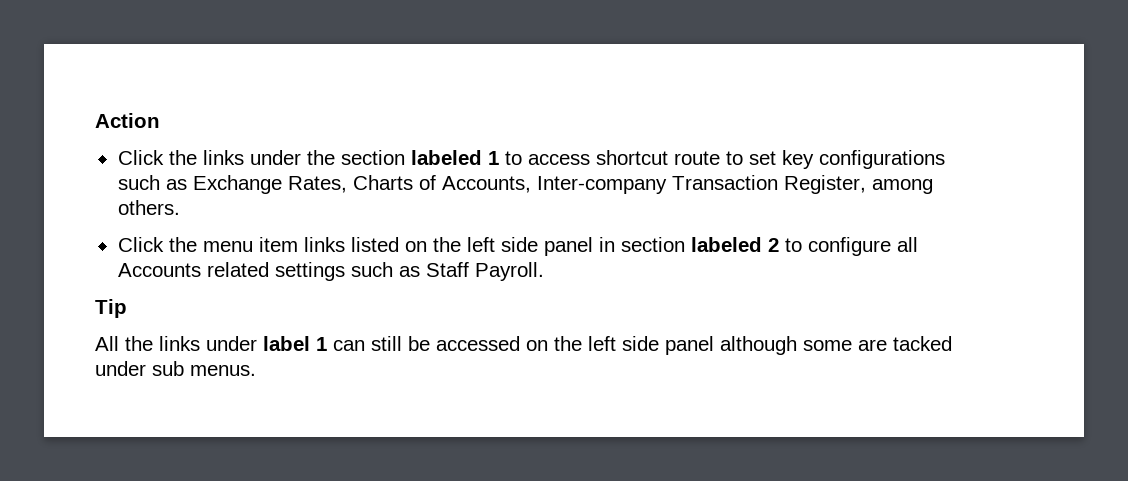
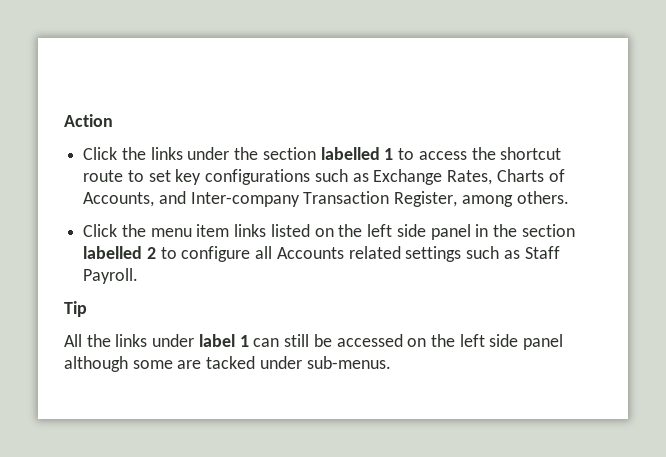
[410,150,482,165] labeled -> [320,147,380,160] labelled
(590, 159) none -> [471,147,496,160] the
(531, 184) none -> [158,191,186,204] and
[620,237,762,252] section labeled -> [492,224,575,237] [83,246,143,259] the section labelled
[152,361,256,376] sub menus. -> [306,356,391,369] sub-menus.

